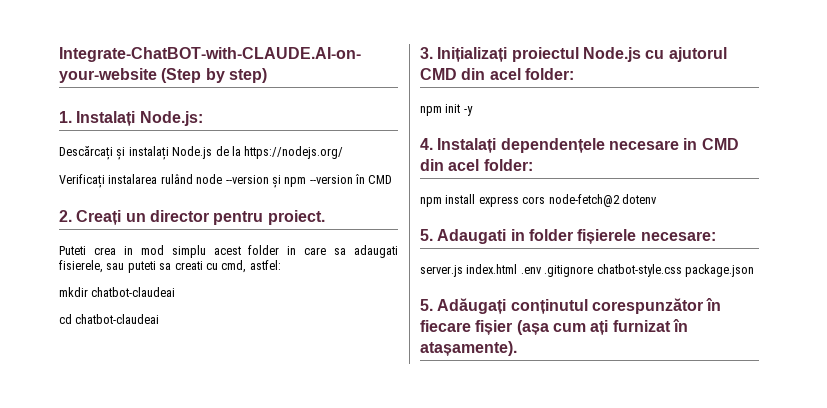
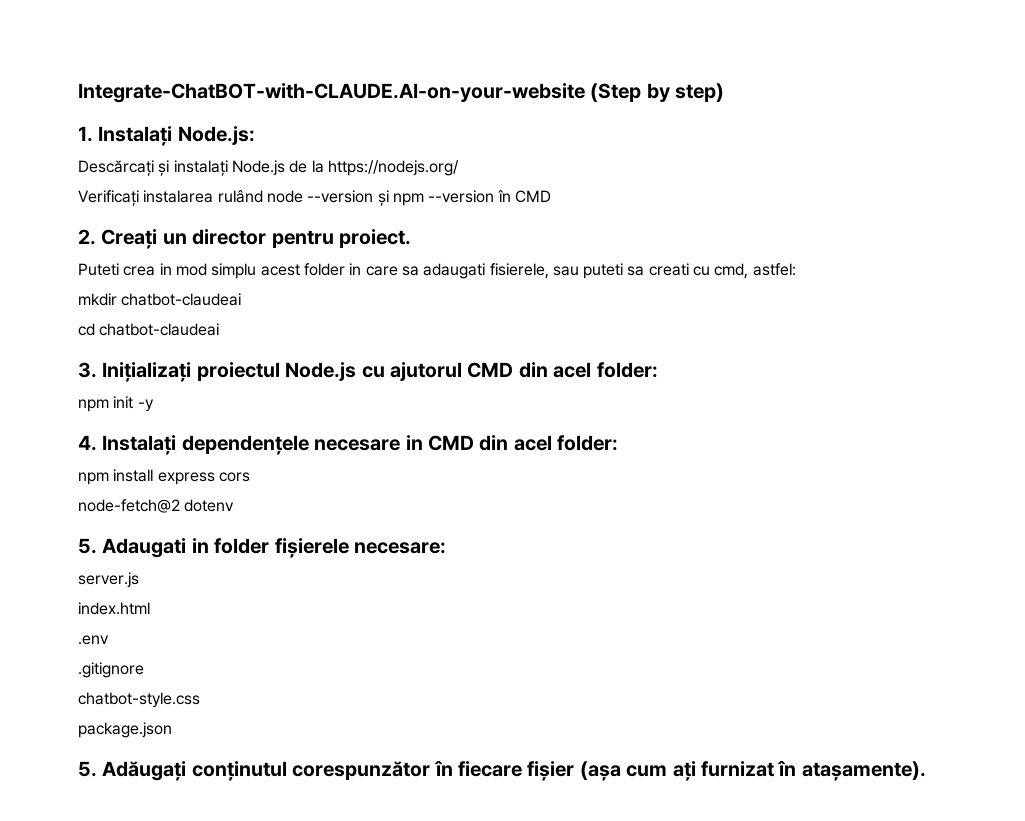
(546, 200) none -> (250, 477) //
(463, 271) none -> (139, 580) //
(518, 269) none -> (150, 608) //
(542, 270) none -> (109, 640) //
(594, 271) none -> (144, 670) //
(682, 270) none -> (200, 700) //

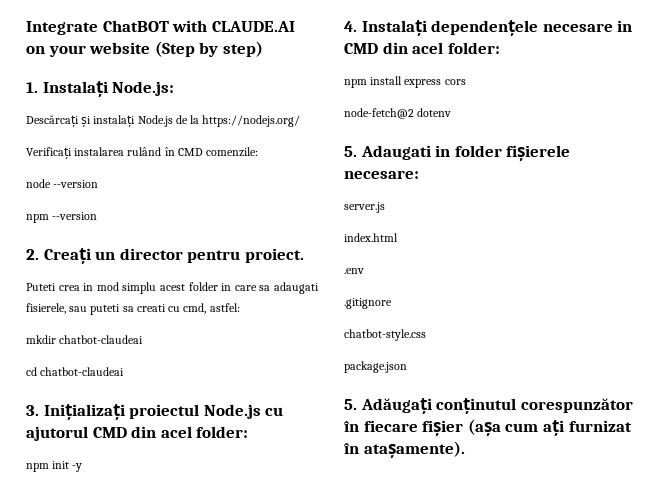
[78,83,585,103] Integrate-ChatBOT-with-CLAUDE.AI-on-your-website -> [26,20,295,35] [26,42,151,57] Integrate ChatBOT with CLAUDE.AI on your website
(263, 196) none -> [164,147,259,157] în CMD comenzile: //
[377,190,389,206] și -> (99, 184) //
[497,190,551,203] în CMD -> (98, 216) none

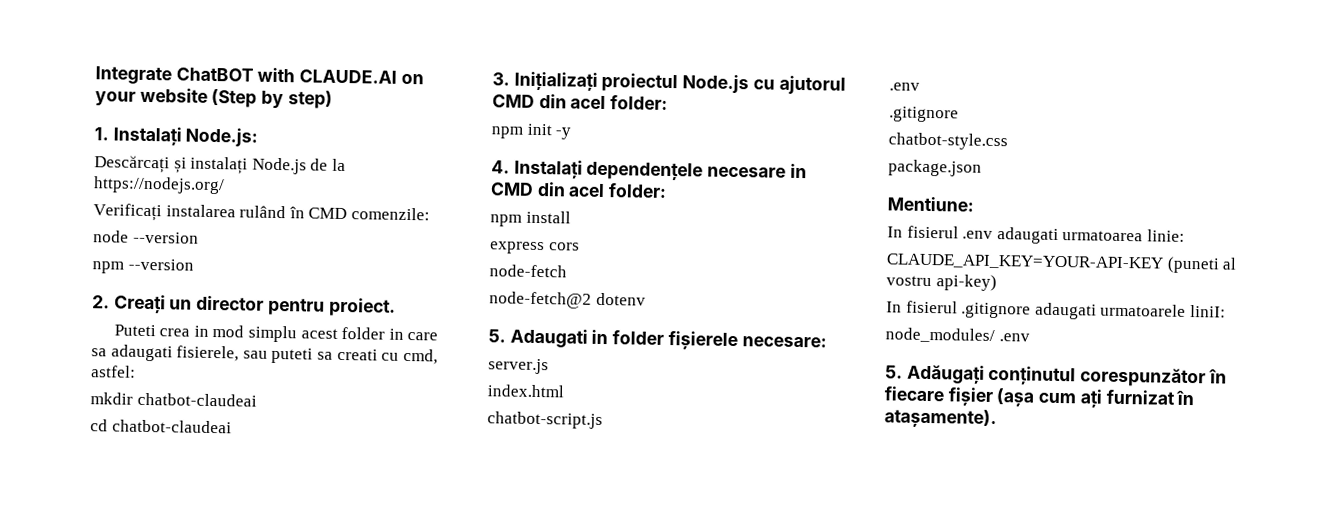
(403, 80) none -> (571, 217) //
(466, 82) none -> [489,264,567,278] // node-fetch
(398, 237) none -> [487,411,603,430] // chatbot-script.js
(407, 367) none -> [887,196,974,212] [887,225,1185,244] [886,253,1238,274] [886,274,997,292] [886,300,1226,320] [885,327,1030,344] // Mentiune: // In fisierul .env adaugati urmatoarea linie: // CLAUDE_API_KEY=YOUR-API-KEY (puneti al vostru api-key) // In fisierul .gitignore adaugati urmatoarele liniI: // node_modules/ .env

